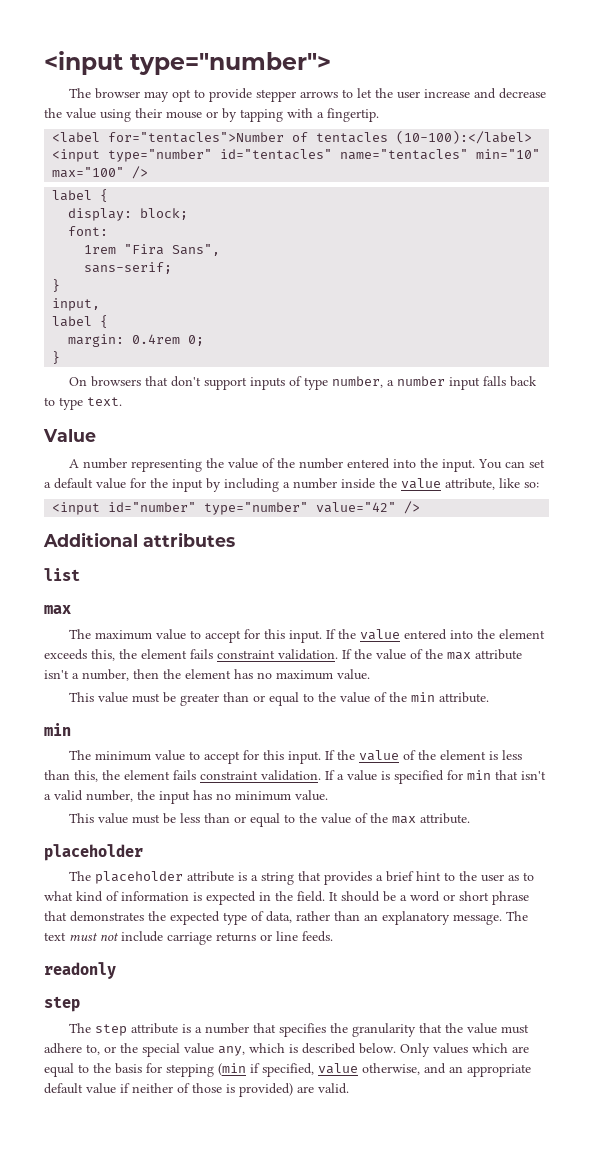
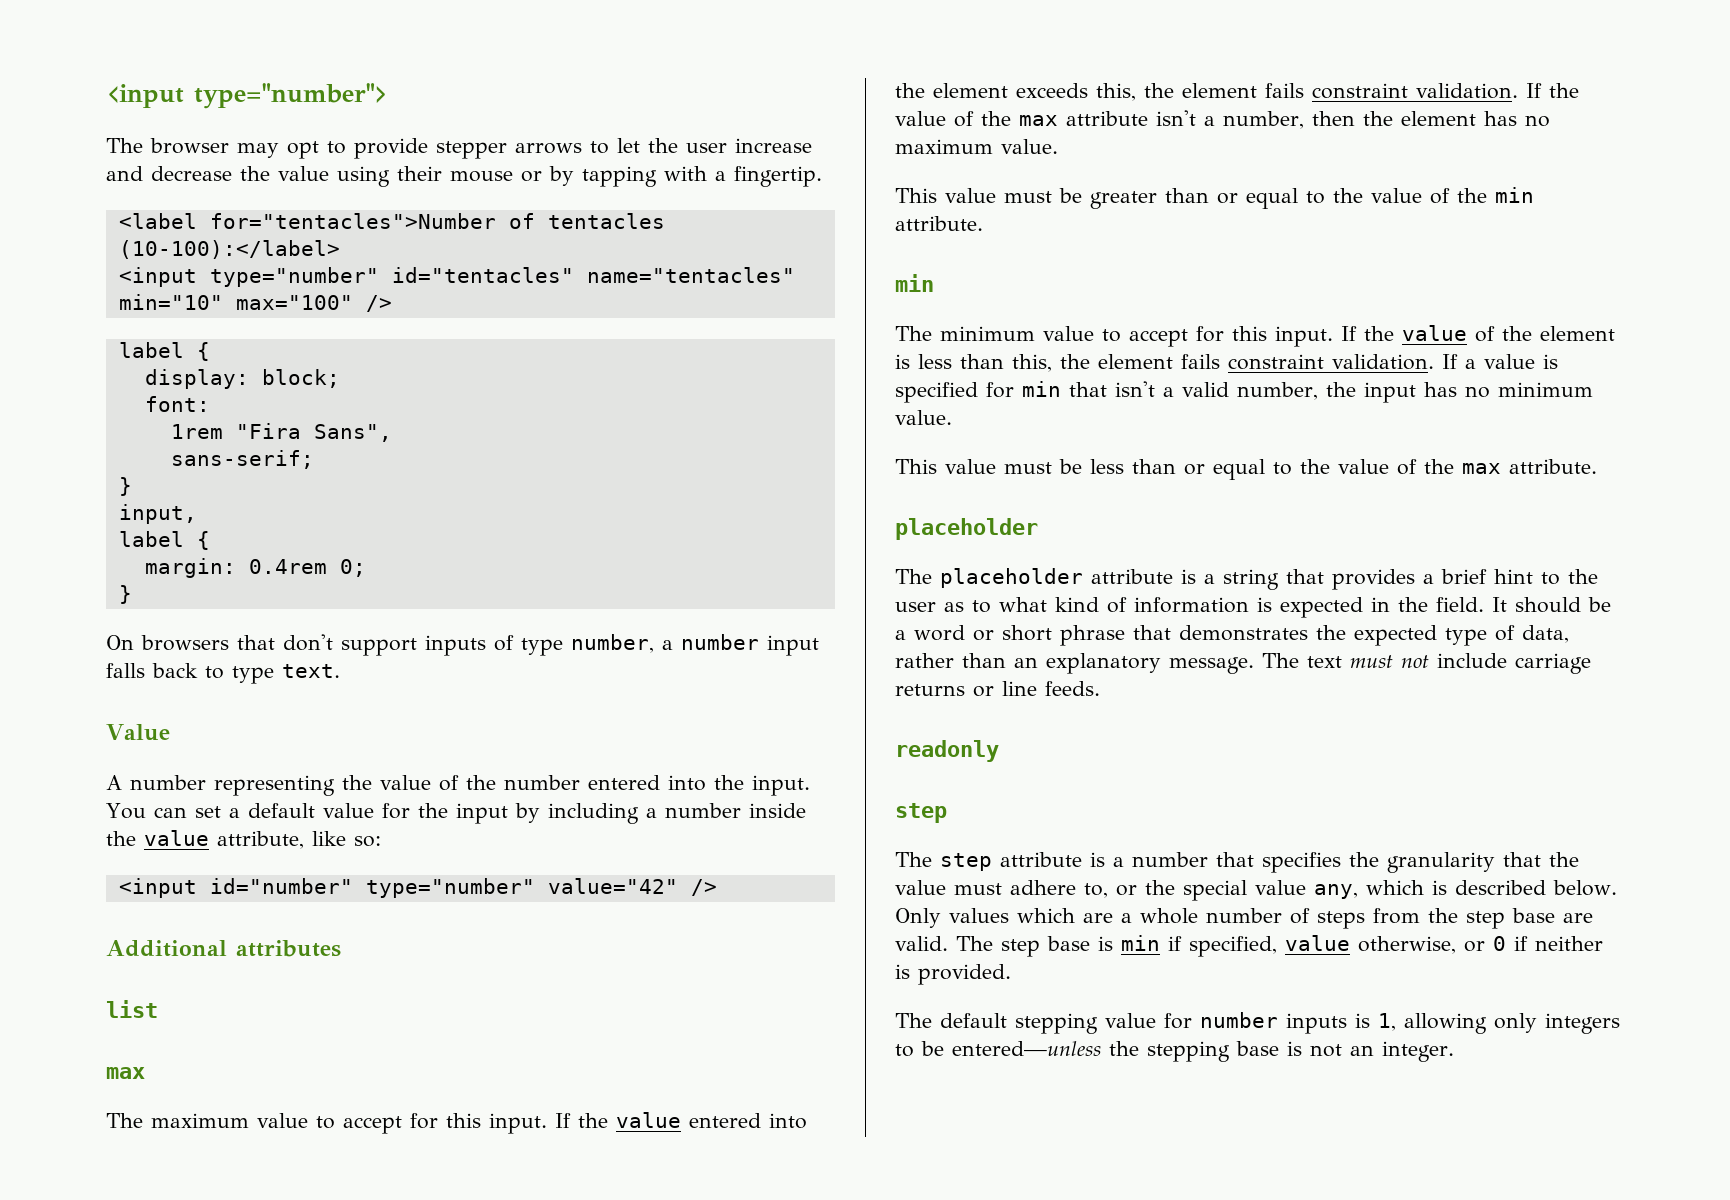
[44,1063,531,1077] [44,1083,349,1097] equal to the basis for stepping (min if specified, value otherwise, and an appropriate default value if neither of those is provided) are valid. -> [1121,908,1593,929] [895,935,1603,957] [895,964,1011,985] [895,1012,1620,1034] [895,1041,1454,1062] a whole number of steps from the step base are valid. The step base is min if specified, value otherwise, or 0 if neither is provided. // The default stepping value for number inputs is 1, allowing only integers to be entered—unless the stepping base is not an integer.

